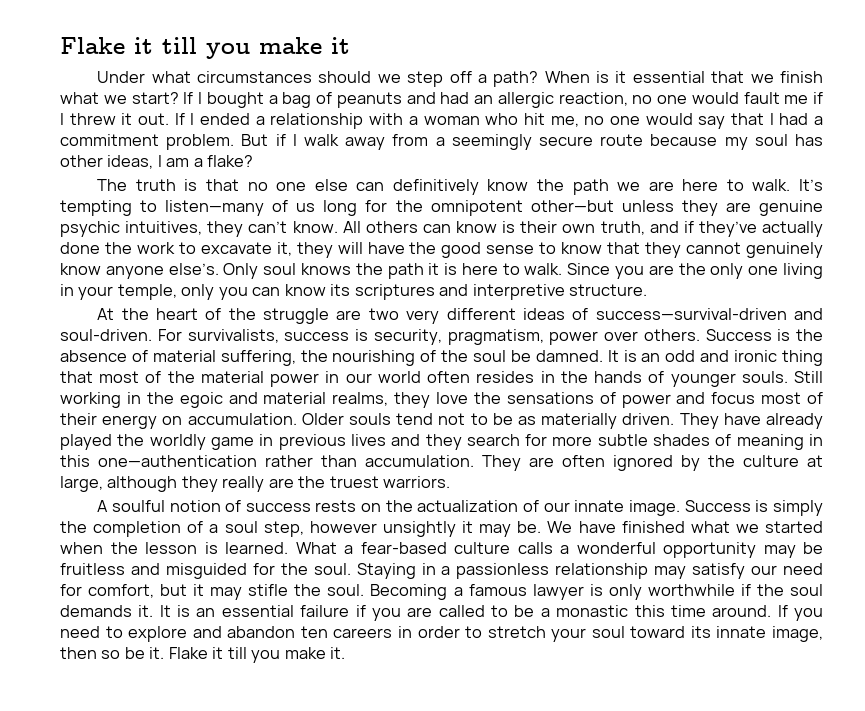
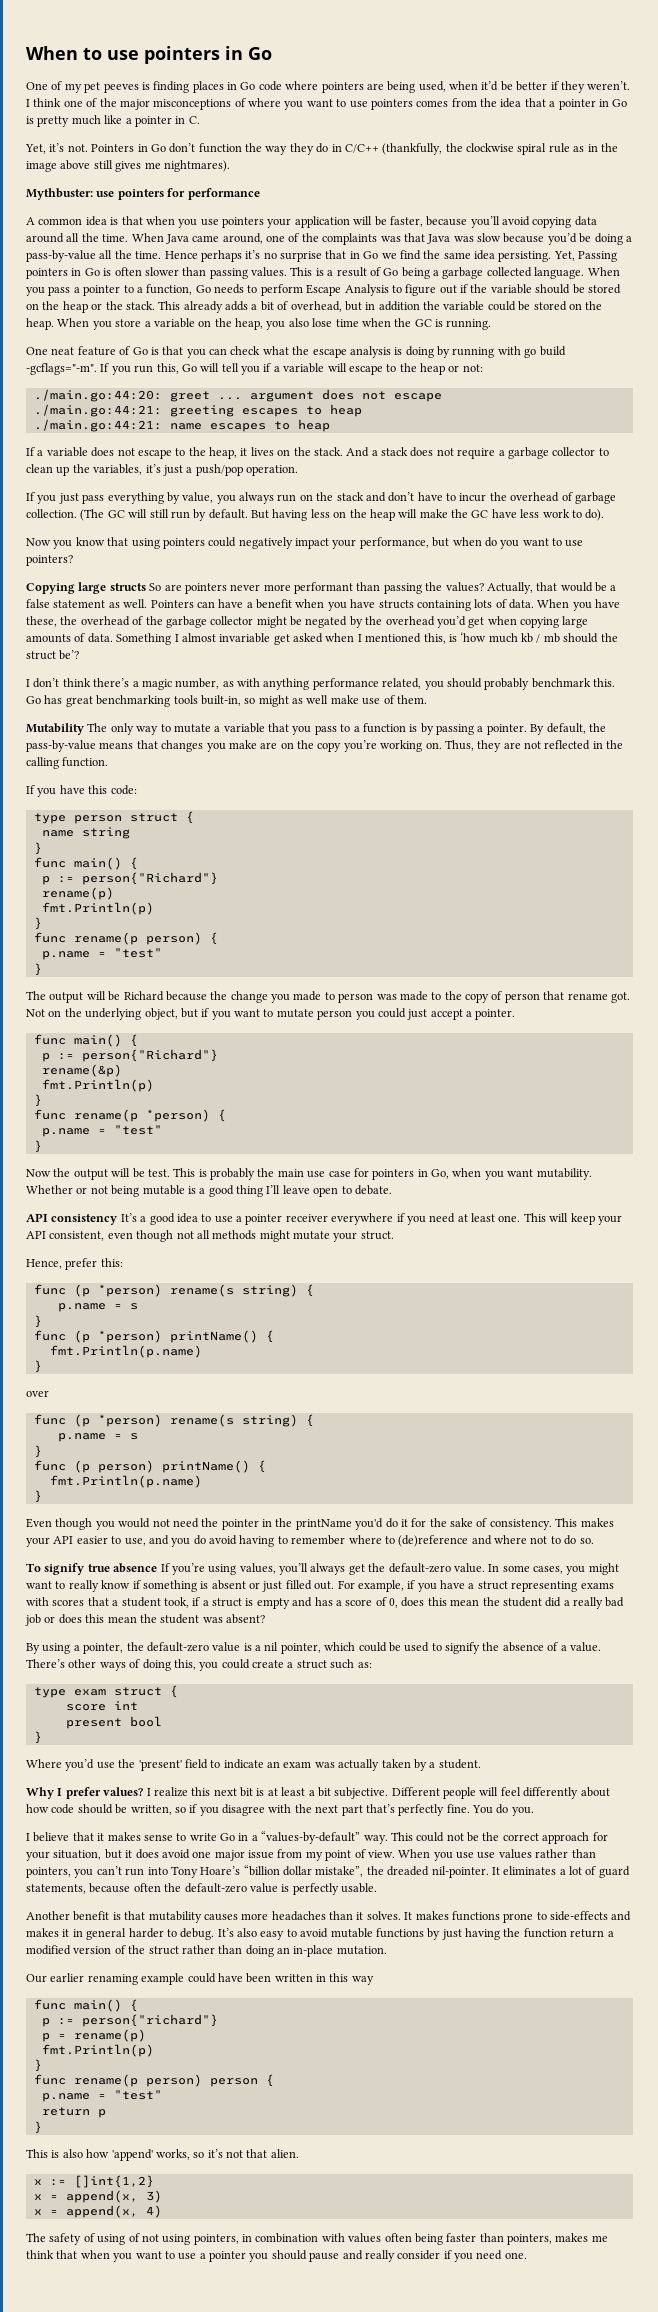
[60,37,350,59] [97,71,823,87] [60,92,823,108] [60,113,823,129] [60,134,824,150] [60,155,254,169] [97,179,824,195] [60,200,824,216] [60,221,823,237] [60,242,824,258] [60,263,823,279] [60,284,648,300] [97,308,823,324] [60,329,823,345] [60,350,823,366] [60,371,824,387] [60,392,823,408] [60,413,824,429] [60,434,823,450] [60,455,823,471] [60,476,451,492] [97,500,823,516] [60,521,823,537] [60,542,823,558] [60,563,824,579] [60,584,823,600] [60,605,823,621] [60,626,823,642] [60,647,346,663] Flake it till you make it // Under what circumstances should we step off a path? When is it essential that we finish what we start? If I bought a bag of peanuts and had an allergic reaction, no one would fault me if I threw it out. If I ended a relationship with a woman who hit me, no one would say that I had a commitment problem. But if I walk away from a seemingly secure route because my soul has other ideas, I am a flake? // The truth is that no one else can definitively know the path we are here to walk. It’s tempting to listen—many of us long for the omnipotent other—but unless they are genuine psychic intuitives, they can’t know. All others can know is their own truth, and if they’ve actually done the work to excavate it, they will have the good sense to know that they cannot genuinely know anyone else’s. Only soul knows the path it is here to walk. Since you are the only one living in your temple, only you can know its scriptures and interpretive structure. // At the heart of the struggle are two very different ideas of success—survival-driven and soul-driven. For survivalists, success is security, pragmatism, power over others. Success is the absence of material suffering, the nourishing of the soul be damned. It is an odd and ironic thing that most of the material power in our world often resides in the hands of younger souls. Still working in the egoic and material realms, they love the sensations of power and focus most of their energy on accumulation. Older souls tend not to be as materially driven. They have already played the worldly game in previous lives and they search for more subtle shades of meaning in this one—authentication rather than accumulation. They are often ignored by the culture at large, although they really are the truest warriors. // A soulful notion of success rests on the actualization of our innate image. Success is simply the completion of a soul step, however unsightly it may be. We have finished what we started when the lesson is learned. What a fear-based culture calls a wonderful opportunity may be fruitless and misguided for the soul. Staying in a passionless relationship may satisfy our need for comfort, but it may stifle the soul. Becoming a famous lawyer is only worthwhile if the soul demands it. It is an essential failure if you are called to be a monastic this time around. If you need to explore and abandon ten careers in order to stretch your soul toward its innate image, then so be it. Flake it till you make it. -> [26,46,272,64] [26,81,631,93] [26,98,628,110] [26,115,200,127] [25,143,618,155] [26,160,230,172] [26,188,260,200] [26,216,597,228] [26,233,632,245] [26,250,618,262] [26,267,620,279] [26,284,621,296] [26,301,603,313] [26,318,492,330] [26,346,566,358] [26,363,483,375] [33,389,442,402] [33,404,362,417] [33,419,330,432] [26,447,609,459] [26,464,298,476] [26,492,616,504] [26,509,605,521] [26,537,584,549] [26,555,73,566] [26,582,617,594] [26,599,621,611] [26,616,589,628] [26,632,618,645] [26,650,80,660] [26,678,615,690] [26,695,427,707] [26,723,606,735] [26,740,624,752] [26,757,109,769] [26,785,137,797] [33,811,194,824] [41,827,130,839] [33,842,42,855] [33,857,138,870] [41,872,218,885] [41,887,114,900] [41,902,154,915] [33,917,42,930] [33,932,218,945] [41,948,162,960] [33,963,42,976] [26,991,630,1003] [26,1008,516,1020] [33,1034,138,1047] [41,1049,218,1062] [41,1064,122,1077] [41,1079,154,1092] [33,1094,42,1107] [33,1109,226,1122] [41,1125,162,1137] [33,1140,42,1153] [26,1168,592,1180] [26,1185,392,1197] [26,1213,622,1225] [26,1230,394,1242] [26,1258,123,1270] [33,1284,314,1297] [57,1303,138,1312] [33,1315,42,1328] [33,1330,274,1343] [49,1345,202,1358] [33,1360,42,1373] [26,1390,49,1397] [33,1414,314,1427] [57,1433,138,1442] [33,1445,42,1458] [33,1460,266,1473] [49,1475,202,1488] [33,1490,42,1503] [26,1518,614,1530] [26,1535,594,1547] [26,1563,619,1575] [26,1580,614,1592] [26,1597,625,1609] [25,1614,265,1626] [26,1642,601,1654] [26,1659,372,1671] [33,1685,178,1698] [65,1701,138,1711] [65,1716,162,1729] [33,1731,42,1744] [26,1759,481,1771] [26,1787,610,1799] [26,1804,534,1816] [26,1831,608,1844] [26,1849,596,1861] [26,1865,630,1878] [26,1883,377,1895] [26,1911,632,1923] [26,1928,614,1940] [26,1945,387,1957] [26,1973,374,1985] [33,1999,138,2012] [41,2014,218,2027] [41,2029,146,2042] [41,2044,154,2057] [33,2059,42,2072] [33,2074,274,2087] [41,2090,162,2102] [41,2107,106,2118] [33,2121,42,2134] [26,2149,299,2161] [33,2175,154,2188] [33,2190,162,2203] [33,2205,162,2218] [26,2233,608,2245] [26,2250,527,2262] When to use pointers in Go // One of my pet peeves is finding places in Go code where pointers are being used, when it’d be better if they weren’t. I think one of the major misconceptions of where you want to use pointers comes from the idea that a pointer in Go is pretty much like a pointer in C. // Yet, it’s not. Pointers in Go don’t function the way they do in C/C++ (thankfully, the clockwise spiral rule as in the image above still gives me nightmares). // Mythbuster: use pointers for performance // A common idea is that when you use pointers your application will be faster, because you’ll avoid copying data around all the time. When Java came around, one of the complaints was that Java was slow because you’d be doing a pass-by-value all the time. Hence perhaps it’s no surprise that in Go we find the same idea persisting. Yet, Passing pointers in Go is often slower than passing values. This is a result of Go being a garbage collected language. When you pass a pointer to a function, Go needs to perform Escape Analysis to figure out if the variable should be stored on the heap or the stack. This already adds a bit of overhead, but in addition the variable could be stored on the heap. When you store a variable on the heap, you also lose time when the GC is running. // One neat feature of Go is that you can check what the escape analysis is doing by running with go build -gcflags="-m". If you run this, Go will tell you if a variable will escape to the heap or not: // ./main.go:44:20: greet ... argument does not escape // ./main.go:44:21: greeting escapes to heap // ./main.go:44:21: name escapes to heap // If a variable does not escape to the heap, it lives on the stack. And a stack does not require a garbage collector to clean up the variables, it’s just a push/pop operation. // If you just pass everything by value, you always run on the stack and don’t have to incur the overhead of garbage collection. (The GC will still run by default. But having less on the heap will make the GC have less work to do). // Now you know that using pointers could negatively impact your performance, but when do you want to use pointers? // Copying large structs So are pointers never more performant than passing the values? Actually, that would be a false statement as well. Pointers can have a benefit when you have structs containing lots of data. When you have these, the overhead of the garbage collector might be negated by the overhead you’d get when copying large amounts of data. Something I almost invariable get asked when I mentioned this, is ‘how much kb / mb should the struct be’? // I don’t think there’s a magic number, as with anything performance related, you should probably benchmark this. Go has great benchmarking tools built-in, so might as well make use of them. // Mutability The only way to mutate a variable that you pass to a function is by passing a pointer. By default, the pass-by-value means that changes you make are on the copy you’re working on. Thus, they are not reflected in the calling function. // If you have this code: // type person struct { // name string // } // func main() { // p := person{"Richard"} // rename(p) // fmt.Println(p) // } // func rename(p person) { // p.name = "test" // } // The output will be Richard because the change you made to person was made to the copy of person that rename got. Not on the underlying object, but if you want to mutate person you could just accept a pointer. // func main() { // p := person{"Richard"} // rename(&p) // fmt.Println(p) // } // func rename(p *person) { // p.name = "test" // } // Now the output will be test. This is probably the main use case for pointers in Go, when you want mutability. Whether or not being mutable is a good thing I’ll leave open to debate. // API consistency It’s a good idea to use a pointer receiver everywhere if you need at least one. This will keep your API consistent, even though not all methods might mutate your struct. // Hence, prefer this: // func (p *person) rename(s string) { // p.name = s // } // func (p *person) printName() { // fmt.Println(p.name) // } // over // func (p *person) rename(s string) { // p.name = s // } // func (p person) printName() { // fmt.Println(p.name) // } // Even though you would not need the pointer in the printName you'd do it for the sake of consistency. This makes your API easier to use, and you do avoid having to remember where to (de)reference and where not to do so. // To signify true absence If you’re using values, you’ll always get the default-zero value. In some cases, you might want to really know if something is absent or just filled out. For example, if you have a struct representing exams with scores that a student took, if a struct is empty and has a score of 0, does this mean the student did a really bad job or does this mean the student was absent? // By using a pointer, the default-zero value is a nil pointer, which could be used to signify the absence of a value. There’s other ways of doing this, you could create a struct such as: // type exam struct { // score int // present bool // } // Where you’d use the 'present' field to indicate an exam was actually taken by a student. // Why I prefer values? I realize this next bit is at least a bit subjective. Different people will feel differently about how code should be written, so if you disagree with the next part that’s perfectly fine. You do you. // I believe that it makes sense to write Go in a “values-by-default” way. This could not be the correct approach for your situation, but it does avoid one major issue from my point of view. When you use use values rather than pointers, you can’t run into Tony Hoare’s “billion dollar mistake”, the dreaded nil-pointer. It eliminates a lot of guard statements, because often the default-zero value is perfectly usable. // Another benefit is that mutability causes more headaches than it solves. It makes functions prone to side-effects and makes it in general harder to debug. It’s also easy to avoid mutable functions by just having the function return a modified version of the struct rather than doing an in-place mutation. // Our earlier renaming example could have been written in this way // func main() { // p := person{"richard"} // p = rename(p) // fmt.Println(p) // } // func rename(p person) person { // p.name = "test" // return p // } // This is also how 'append' works, so it’s not that alien. // x := []int{1,2} // x = append(x, 3) // x = append(x, 4) // The safety of using of not using pointers, in combination with values often being faster than pointers, makes me think that when you want to use a pointer you should pause and really consider if you need one.

